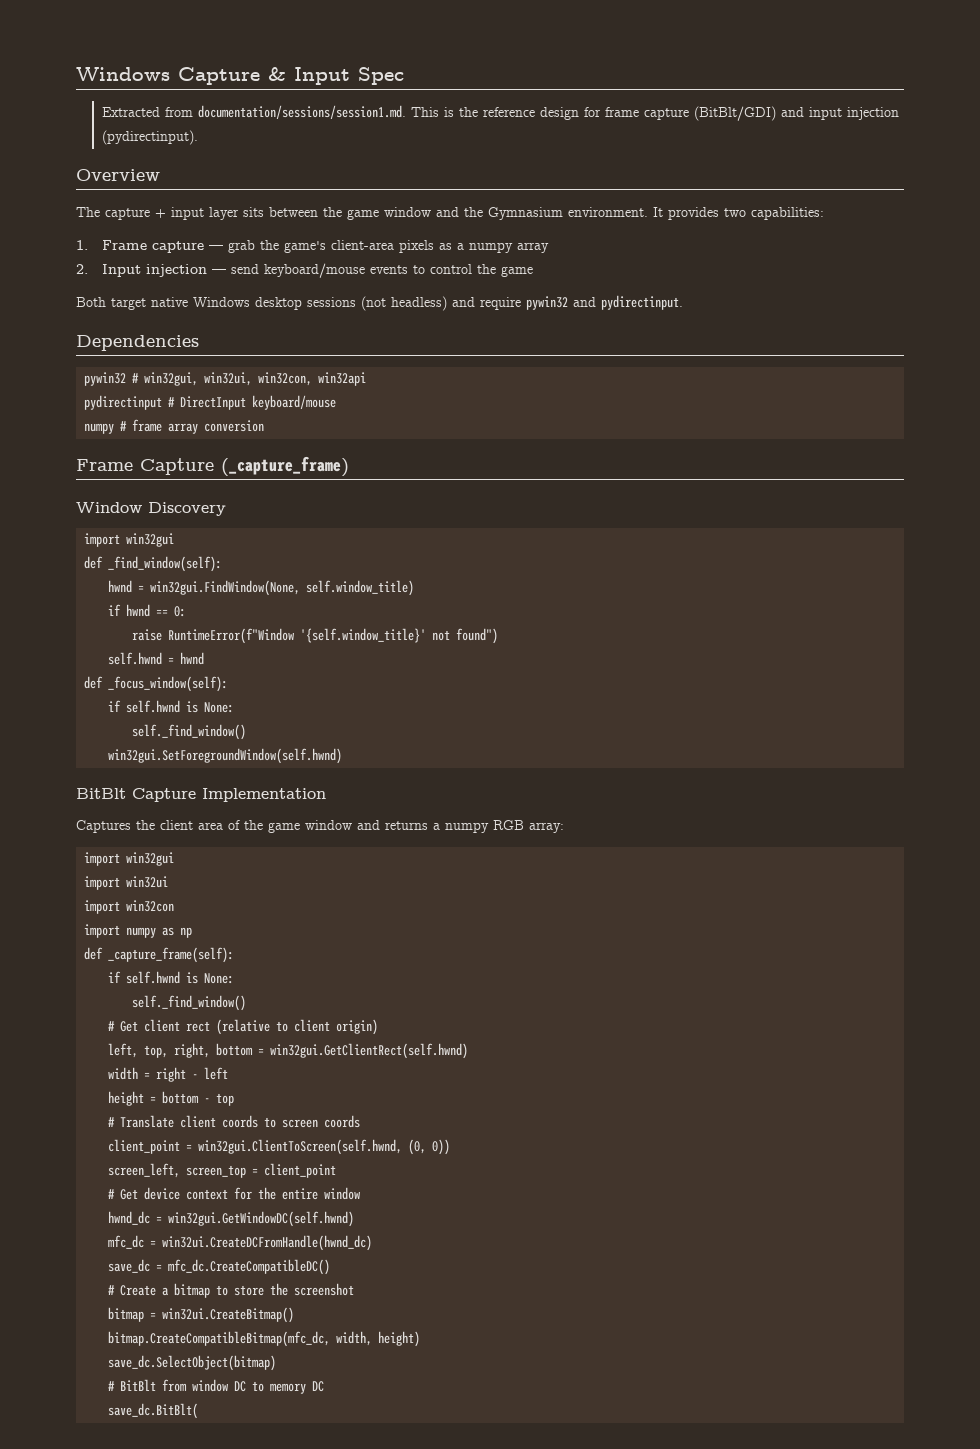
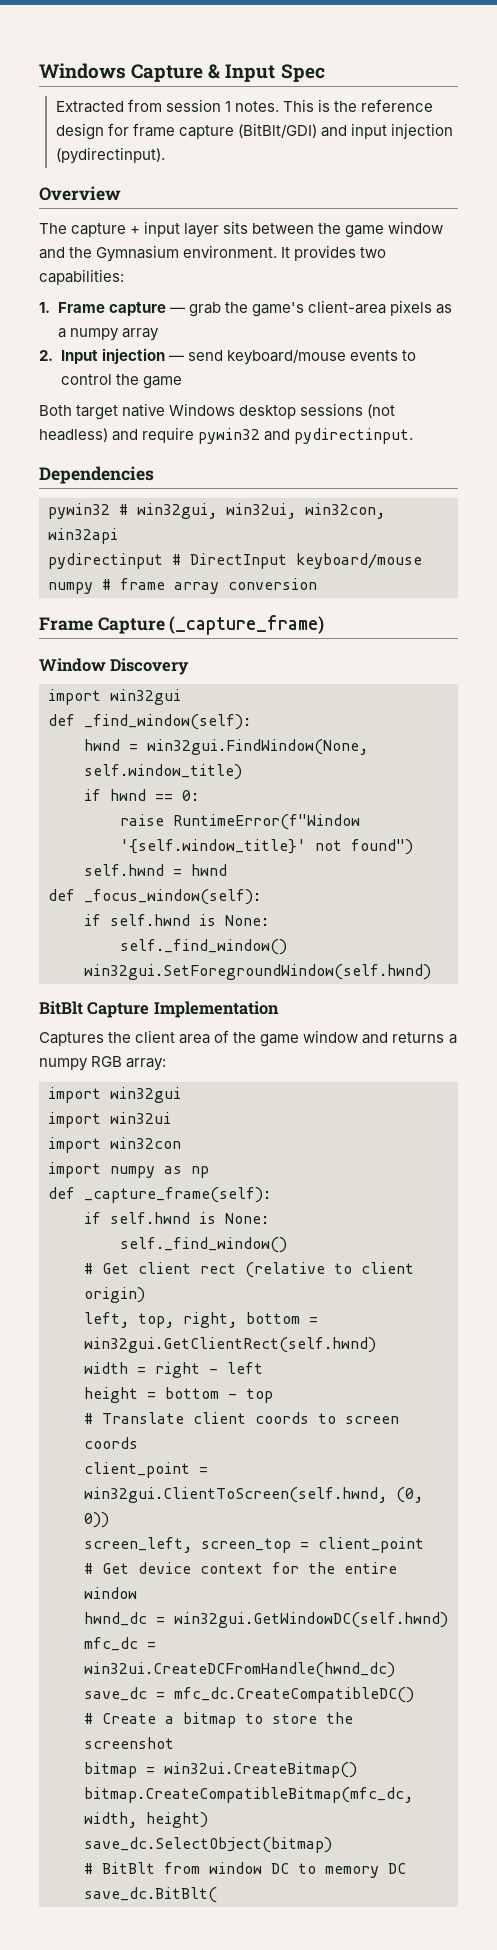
[198,105,407,119] documentation/sessions/session1.md. -> [165,99,279,112] session 1 notes.

